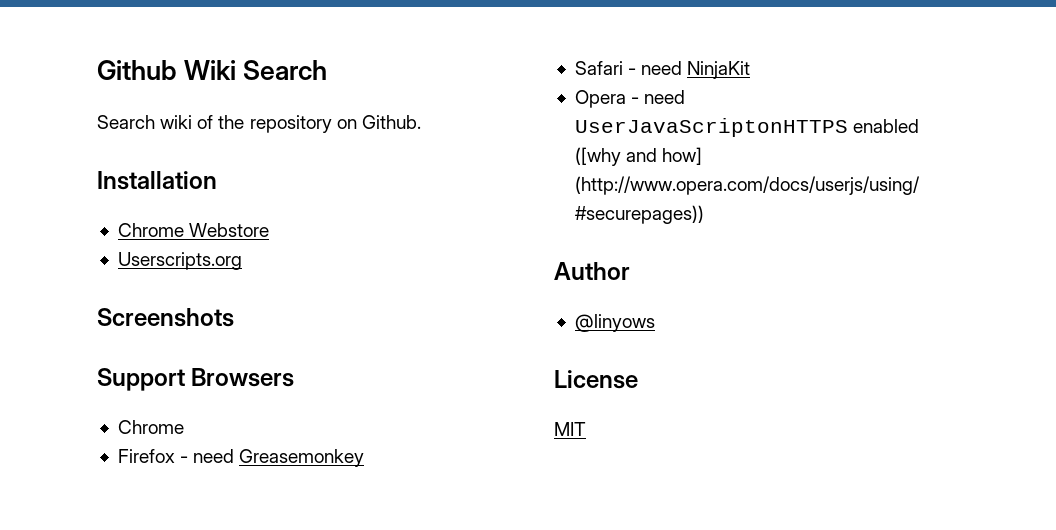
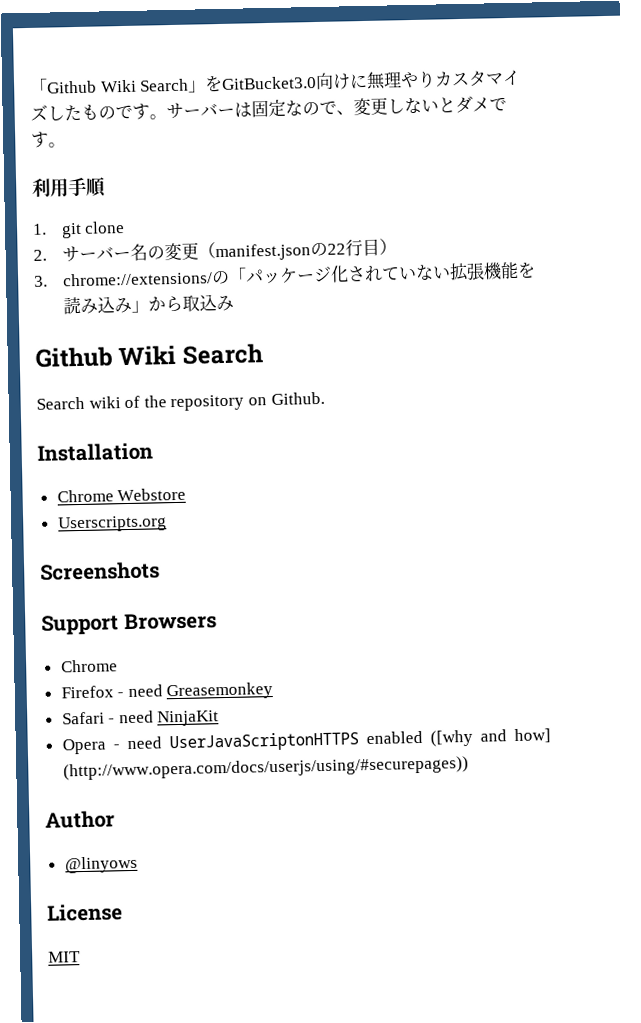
(97, 70) none -> [29,69,522,94] [30,95,507,122] [31,131,66,148] [32,177,106,198] [32,220,126,239] [33,238,397,263] [34,261,536,287] [62,294,234,315] 「Github Wiki Search」をGitBucket3.0向けに無理やりカスタマイズしたものです。サーバーは固定なので、変更しないとダメです。 // 利用手順 // 1. git clone // 2.サーバー名の変更（manifest.jsonの22行目） // 3. chrome://extensions/の「パッケージ化されていない拡張機能を読み込み」から取込み //

